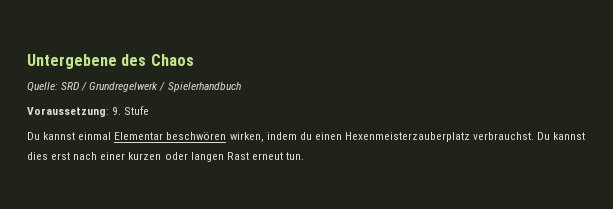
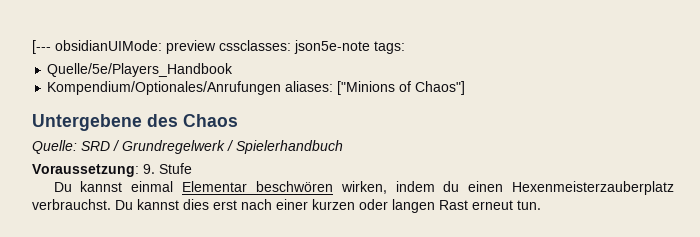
(27, 61) none -> [32,40,405,54] [47,63,234,77] [47,81,466,95] [--- obsidianUIMode: preview cssclasses: json5e-note tags: // Quelle/5e/Players_Handbook // Kompendium/Optionales/Anrufungen aliases: ["Minions of Chaos"] //

